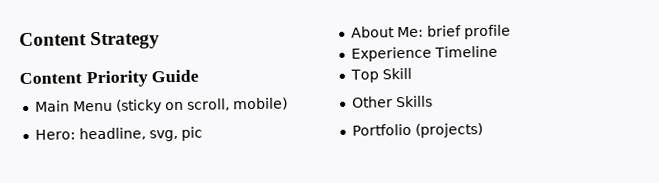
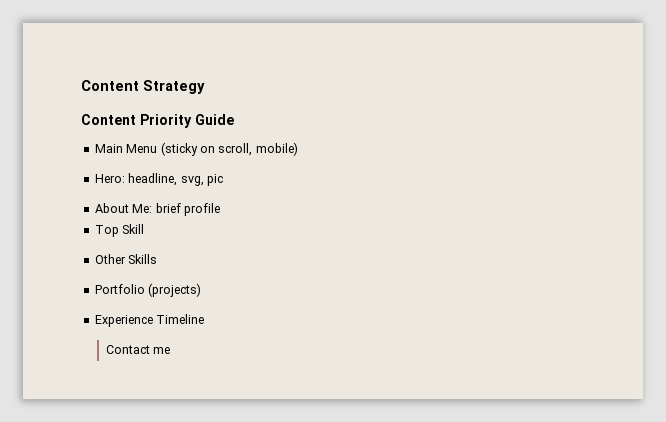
[350,45,498,62] // Experience Timeline -> (220, 209) none
(483, 130) none -> [94,314,205,327] [105,345,171,354] // Experience Timeline // Contact me

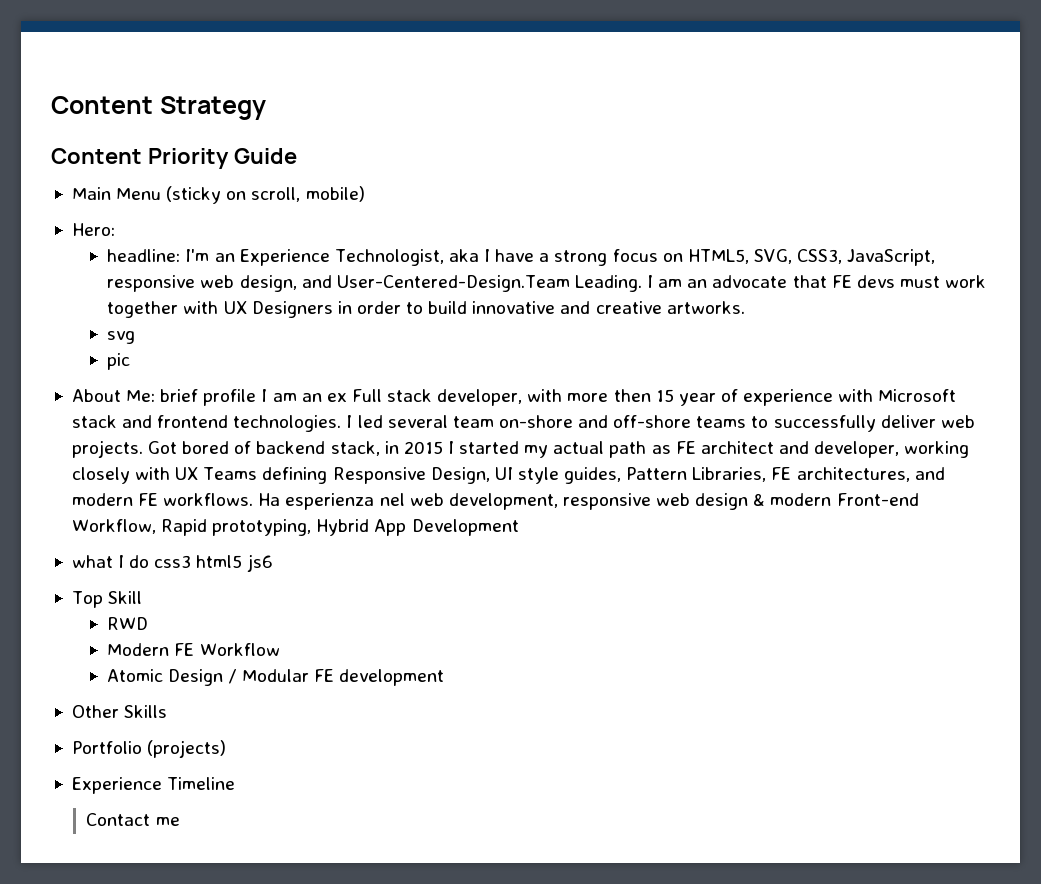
[128,173,204,186] headline, svg, -> [107,249,936,266] [107,275,987,292] [107,301,745,318] [107,331,136,344] // headline: I'm an Experience Technologist, aka I have a strong focus on HTML5, SVG, CSS3, JavaScript, responsive web design, and User-Centered-Design.Team Leading. I am an advocate that FE devs must work together with UX Designers in order to build innovative and creative artworks. // svg //
[94,224,145,237] // Top Skill -> [261,389,957,406] [71,415,975,432] [71,440,970,458] [71,467,945,484] [71,493,919,510] [71,519,519,536] [71,554,273,572] [71,591,143,608] [107,617,149,630] [107,643,280,656] [107,669,444,686] I am an ex Full stack developer, with more then 15 year of experience with Microsoft stack and frontend technologies. I led several team on-shore and off-shore teams to successfully deliver web projects. Got bored of backend stack, in 2015 I started my actual path as FE architect and developer, working closely with UX Teams defining Responsive Design, UI style guides, Pattern Libraries, FE architectures, and modern FE workflows. Ha esperienza nel web development, responsive web design & modern Front-end Workflow, Rapid prototyping, Hybrid App Development // what I do css3 html5 js6 // Top Skill // RWD // Modern FE Workflow // Atomic Design / Modular FE development

